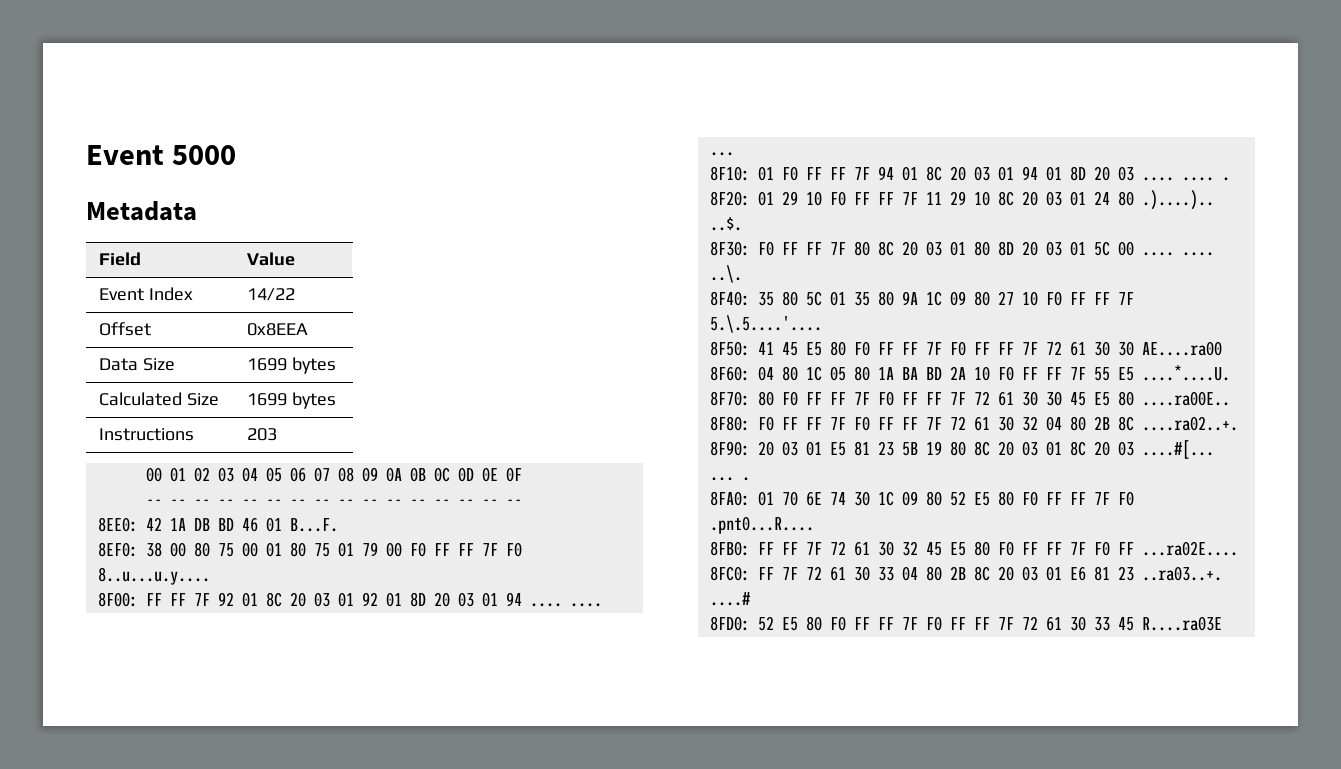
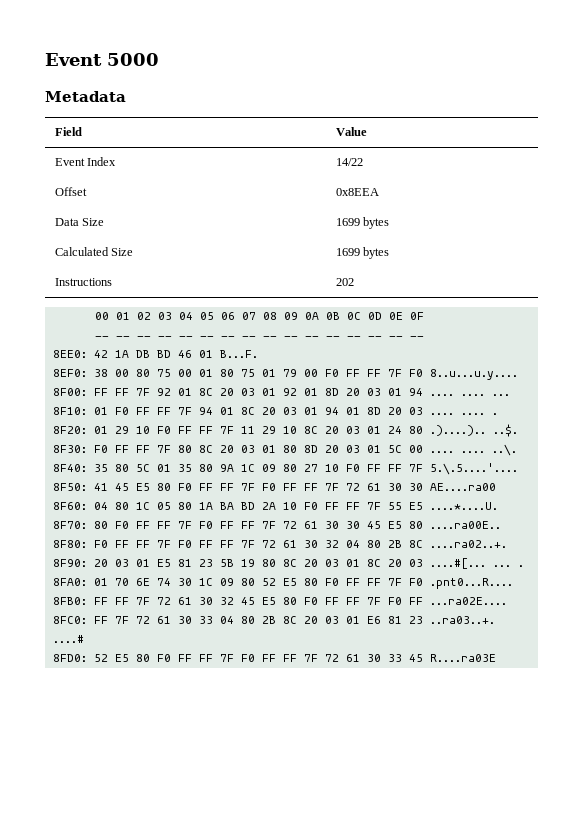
[247,428,278,441] 203 -> [335,278,354,286] 202

